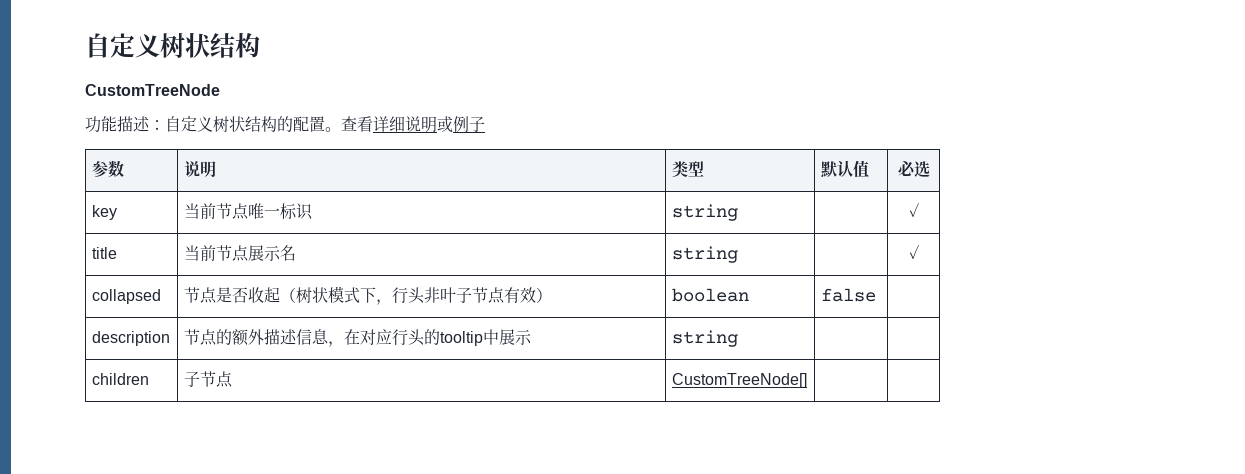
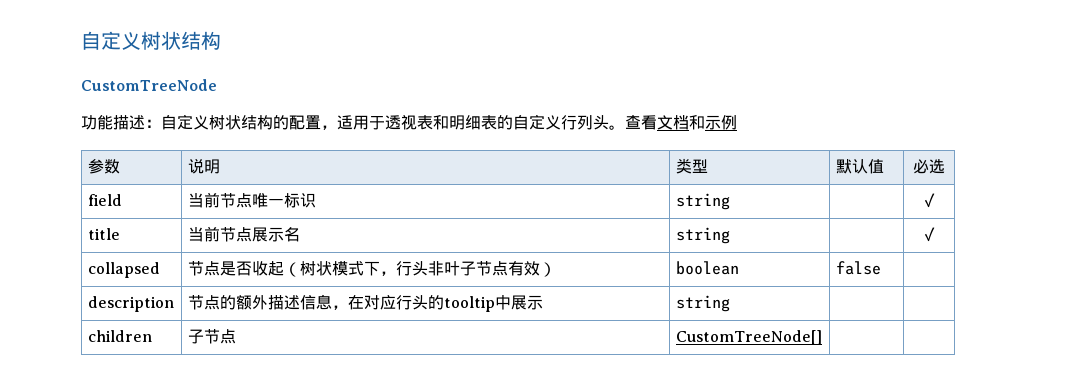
[325,116,453,133] 。查看详细说明或 -> [321,114,721,130] ，适用于透视表和明细表的自定义行列头。查看文档和示
[469,116,485,132] 子 -> (737, 122) none
[91,205,117,220] key -> [87,194,122,206] field

